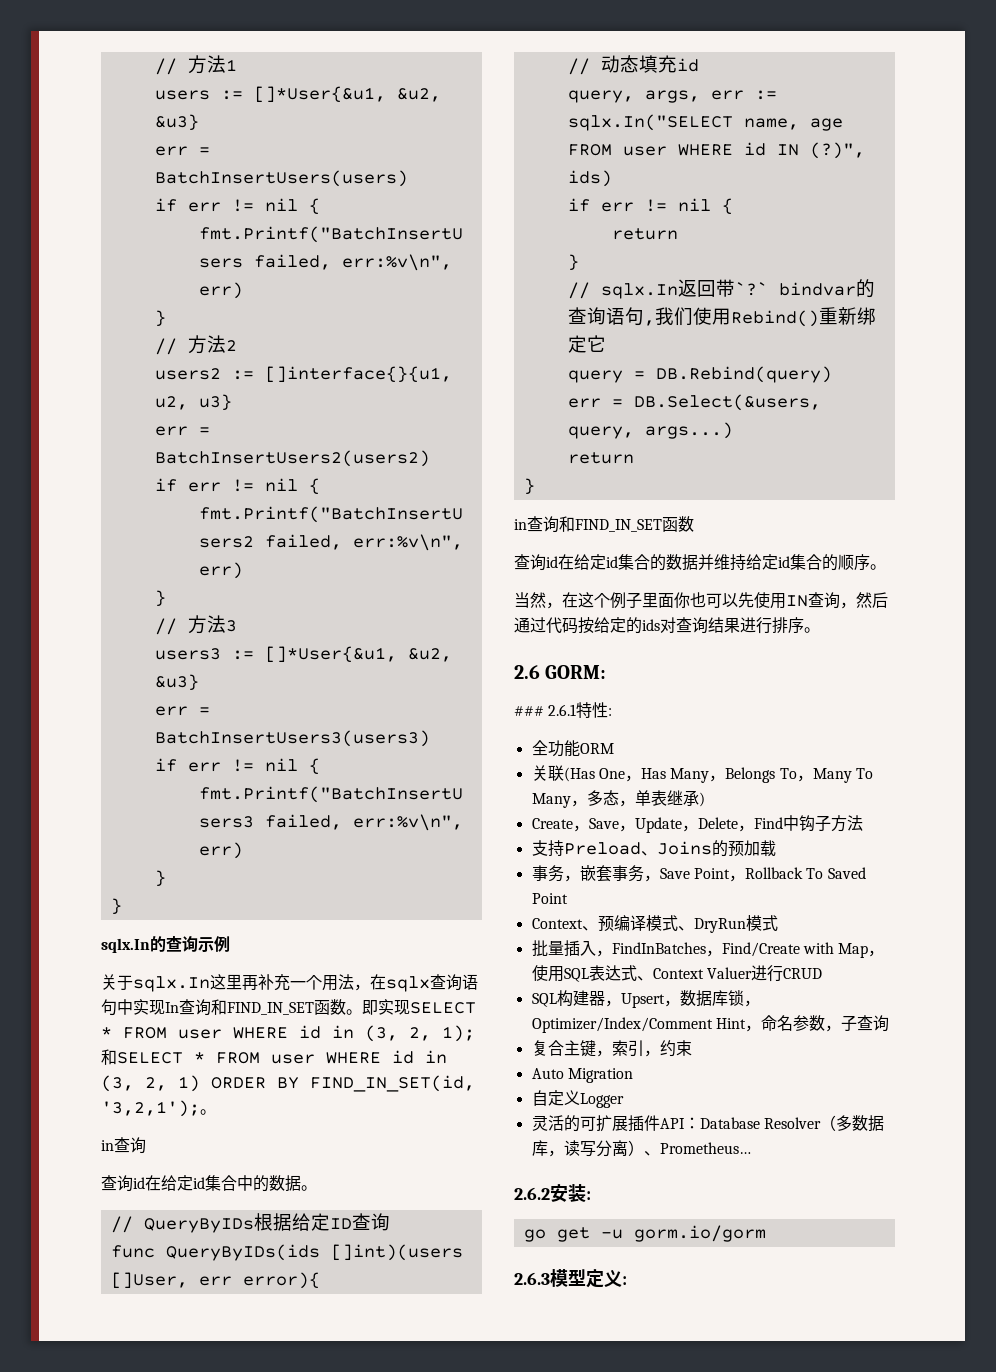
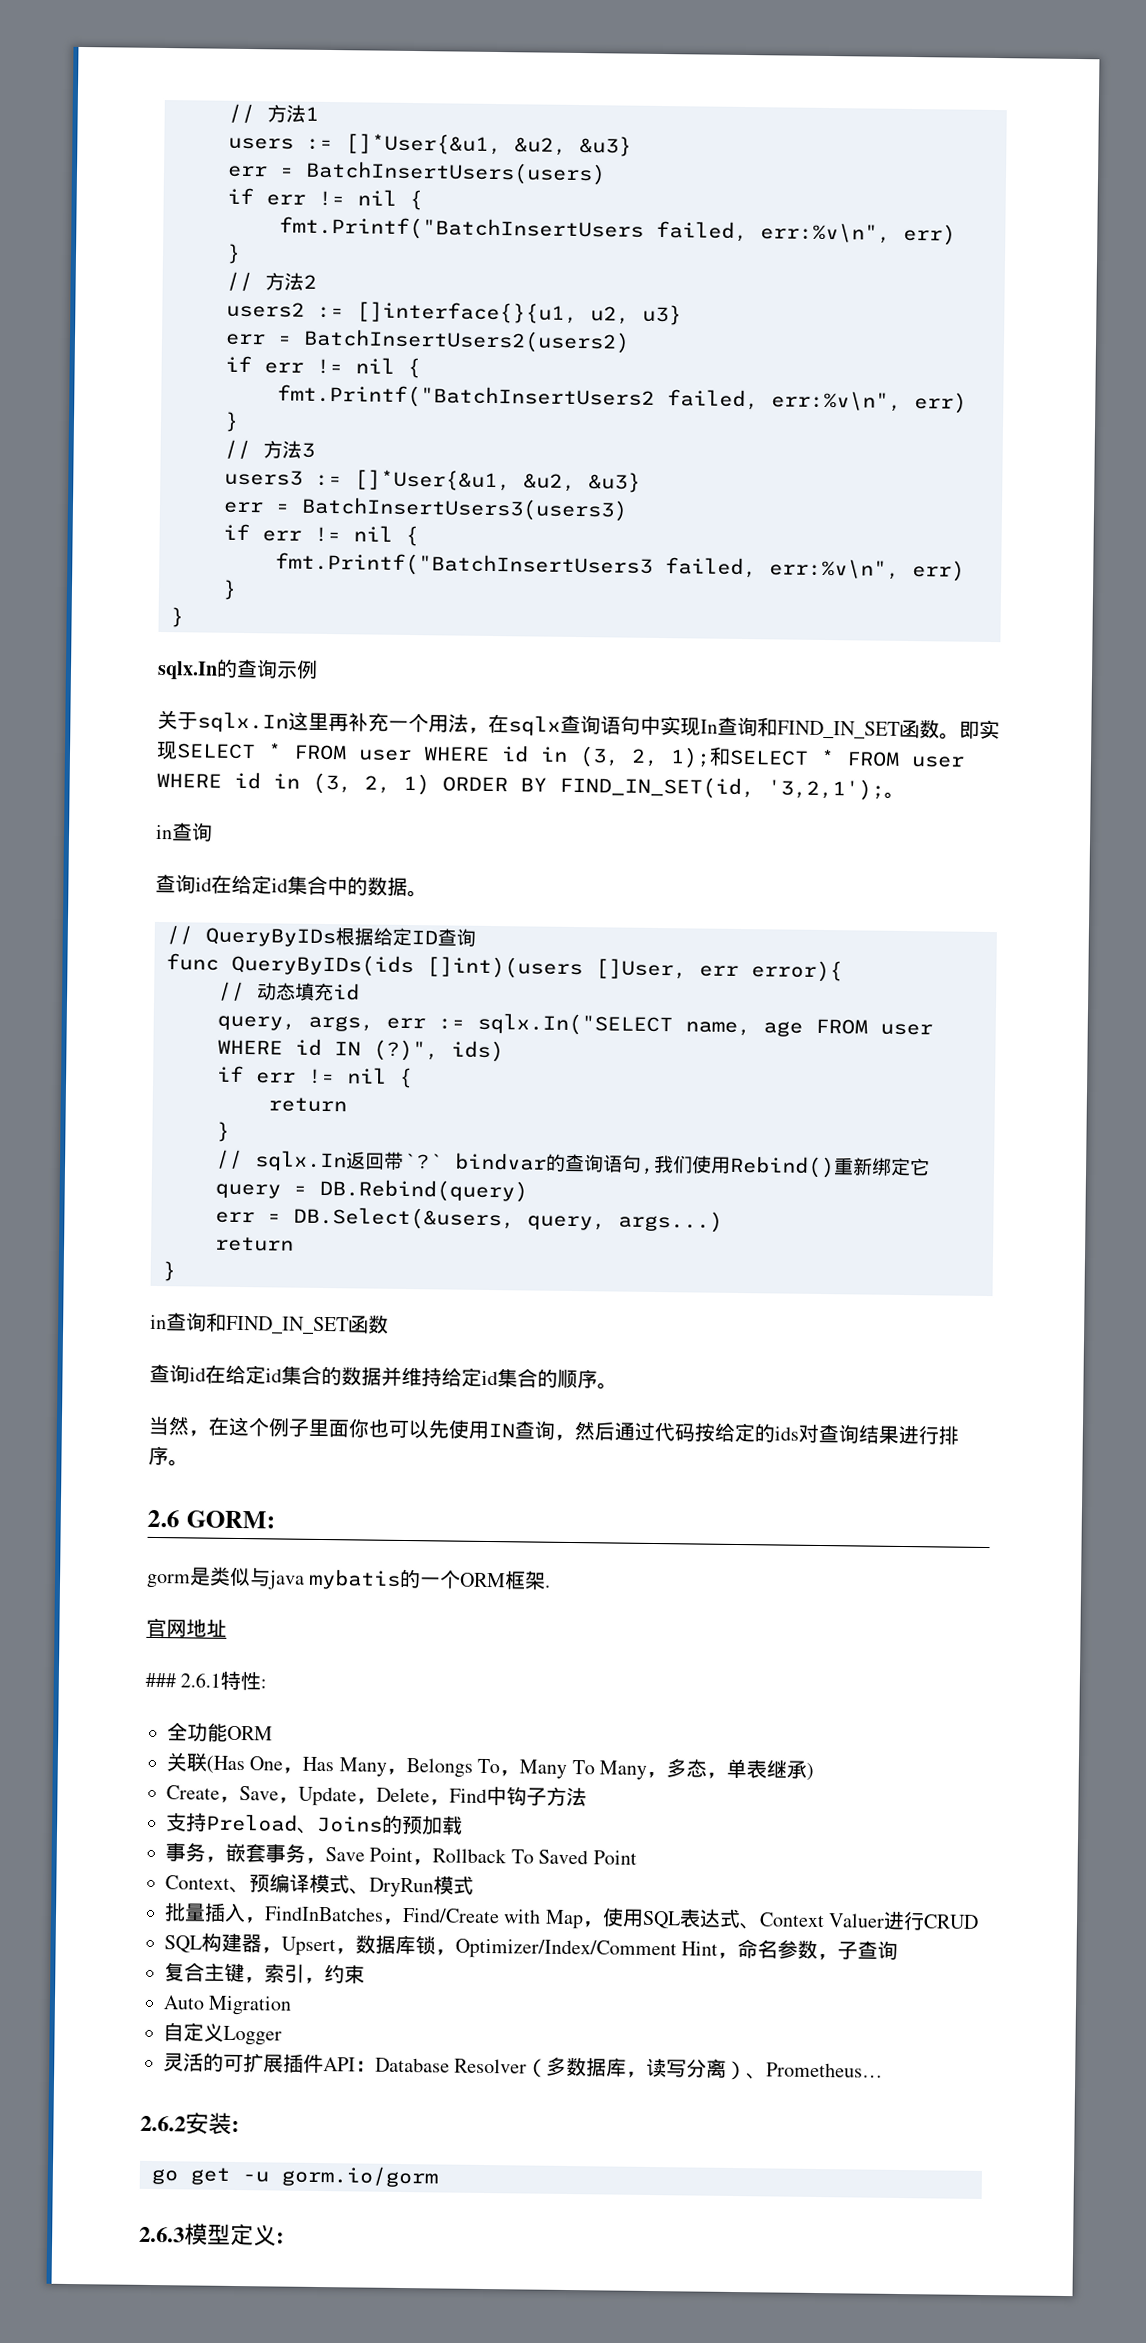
(607, 672) none -> [146,1566,552,1590] [146,1617,227,1638] // gorm是类似与java mybatis的一个ORM框架. // 官网地址

